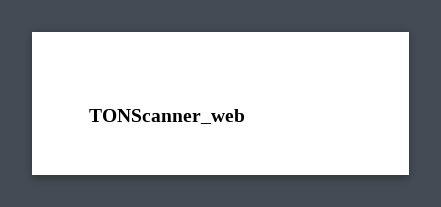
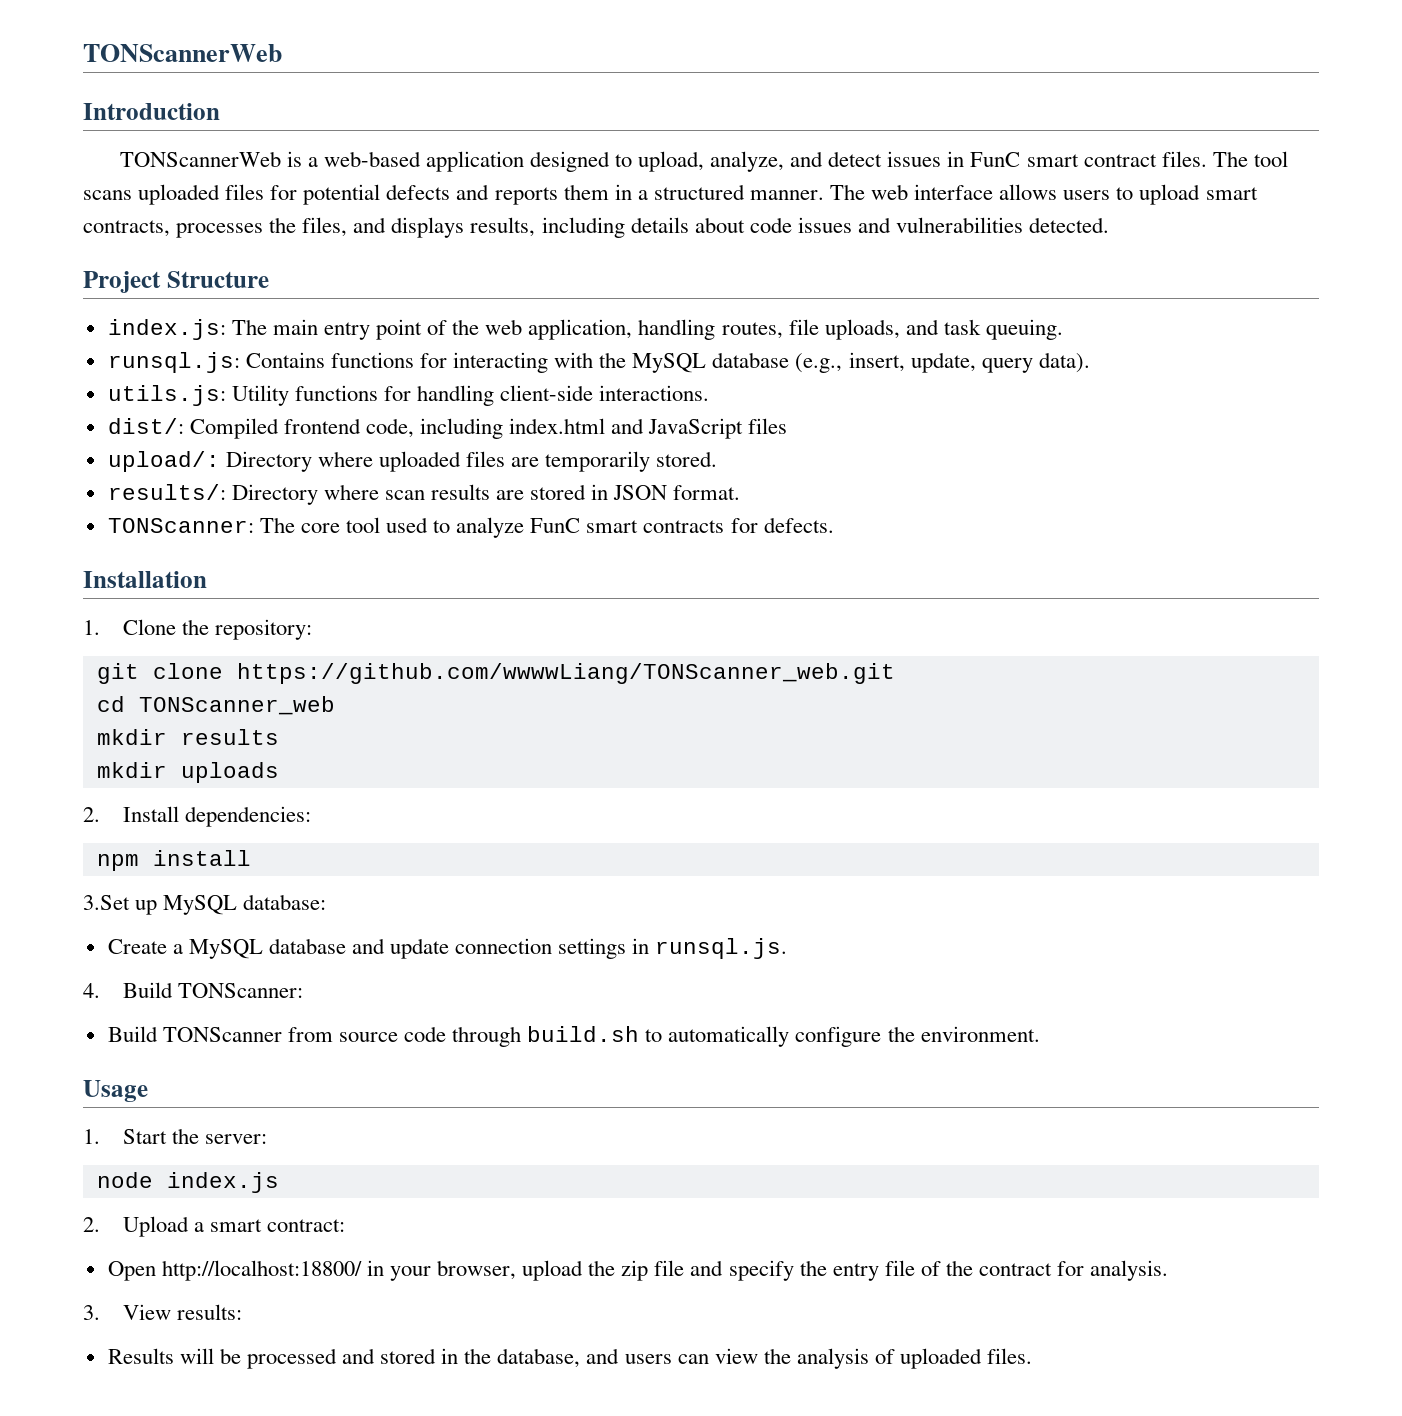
[89,109,245,124] TONScanner_web -> [83,44,282,62] [83,103,220,120] [119,151,1288,172] [83,184,1258,205] [83,217,1110,238] [83,271,269,293] [107,319,1063,340] [107,352,1090,373] [107,385,710,406] [107,418,788,439] [107,451,718,472] [107,484,741,505] [107,517,834,538] [83,571,207,588] [83,619,312,640] [96,663,895,684] [96,696,335,715] [96,729,279,745] [96,762,279,783] [83,806,311,827] [96,850,251,871] [83,894,327,915] [107,938,788,959] [83,982,303,998] [107,1026,1040,1047] [83,1080,148,1102] [83,1128,267,1144] [96,1172,279,1193] [83,1216,346,1237] [107,1260,1169,1281] [83,1304,242,1320] [107,1348,1033,1369] TONScannerWeb // Introduction // TONScannerWeb is a web-based application designed to upload, analyze, and detect issues in FunC smart contract files. The tool scans uploaded files for potential defects and reports them in a structured manner. The web interface allows users to upload smart contracts, processes the files, and displays results, including details about code issues and vulnerabilities detected. // Project Structure // index.js: The main entry point of the web application, handling routes, file uploads, and task queuing. // runsql.js: Contains functions for interacting with the MySQL database (e.g., insert, update, query data). // utils.js: Utility functions for handling client-side interactions. // dist/: Compiled frontend code, including index.html and JavaScript files // upload/: Directory where uploaded files are temporarily stored. // results/: Directory where scan results are stored in JSON format. // TONScanner: The core tool used to analyze FunC smart contracts for defects. // Installation // 1. Clone the repository: // git clone https://github.com/wwwwLiang/TONScanner_web.git // cd TONScanner_web // mkdir results // mkdir uploads // 2. Install dependencies: // npm install // 3.Set up MySQL database: // Create a MySQL database and update connection settings in runsql.js. // 4. Build TONScanner: // Build TONScanner from source code through build.sh to automatically configure the environment. // Usage // 1. Start the server: // node index.js // 2. Upload a smart contract: // Open http://localhost:18800/ in your browser, upload the zip file and specify the entry file of the contract for analysis. // 3. View results: // Results will be processed and stored in the database, and users can view the analysis of uploaded files.

